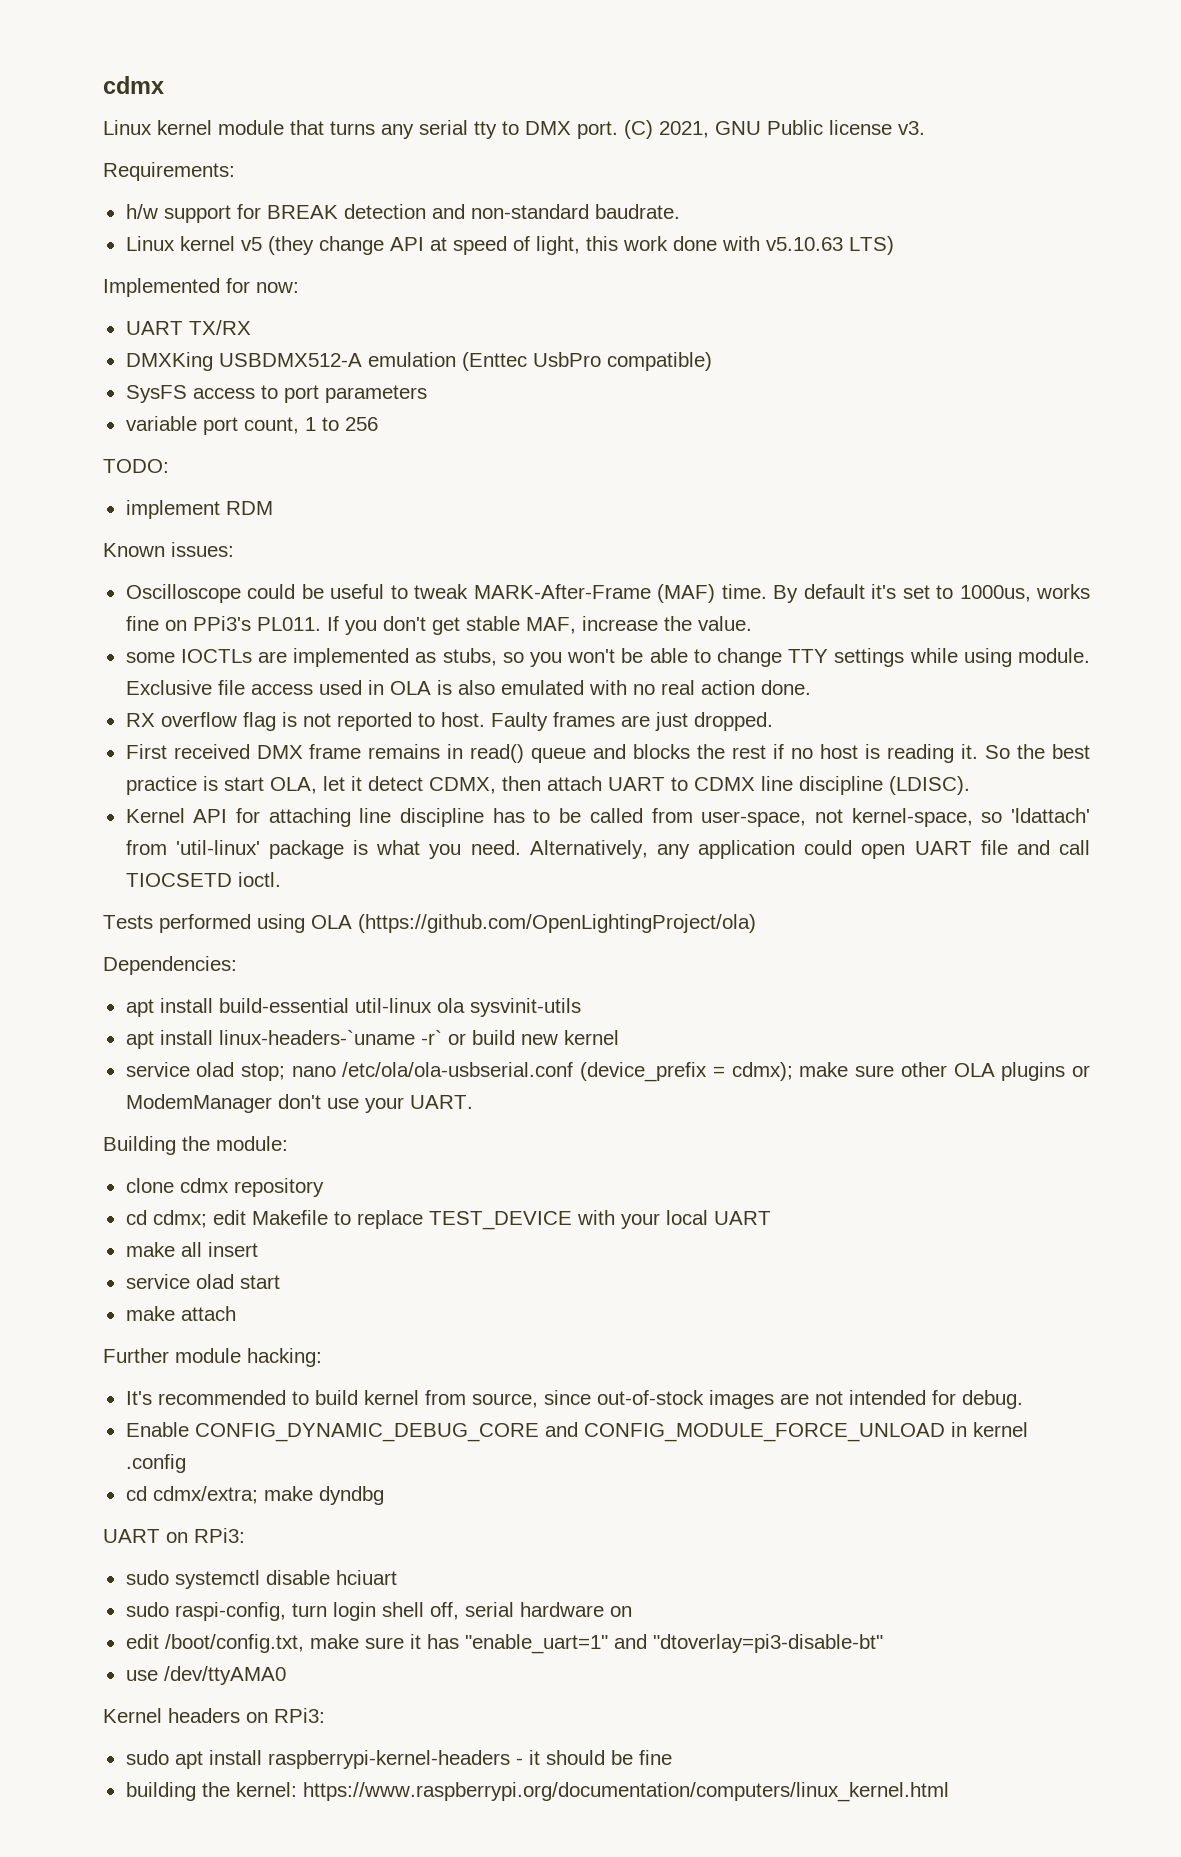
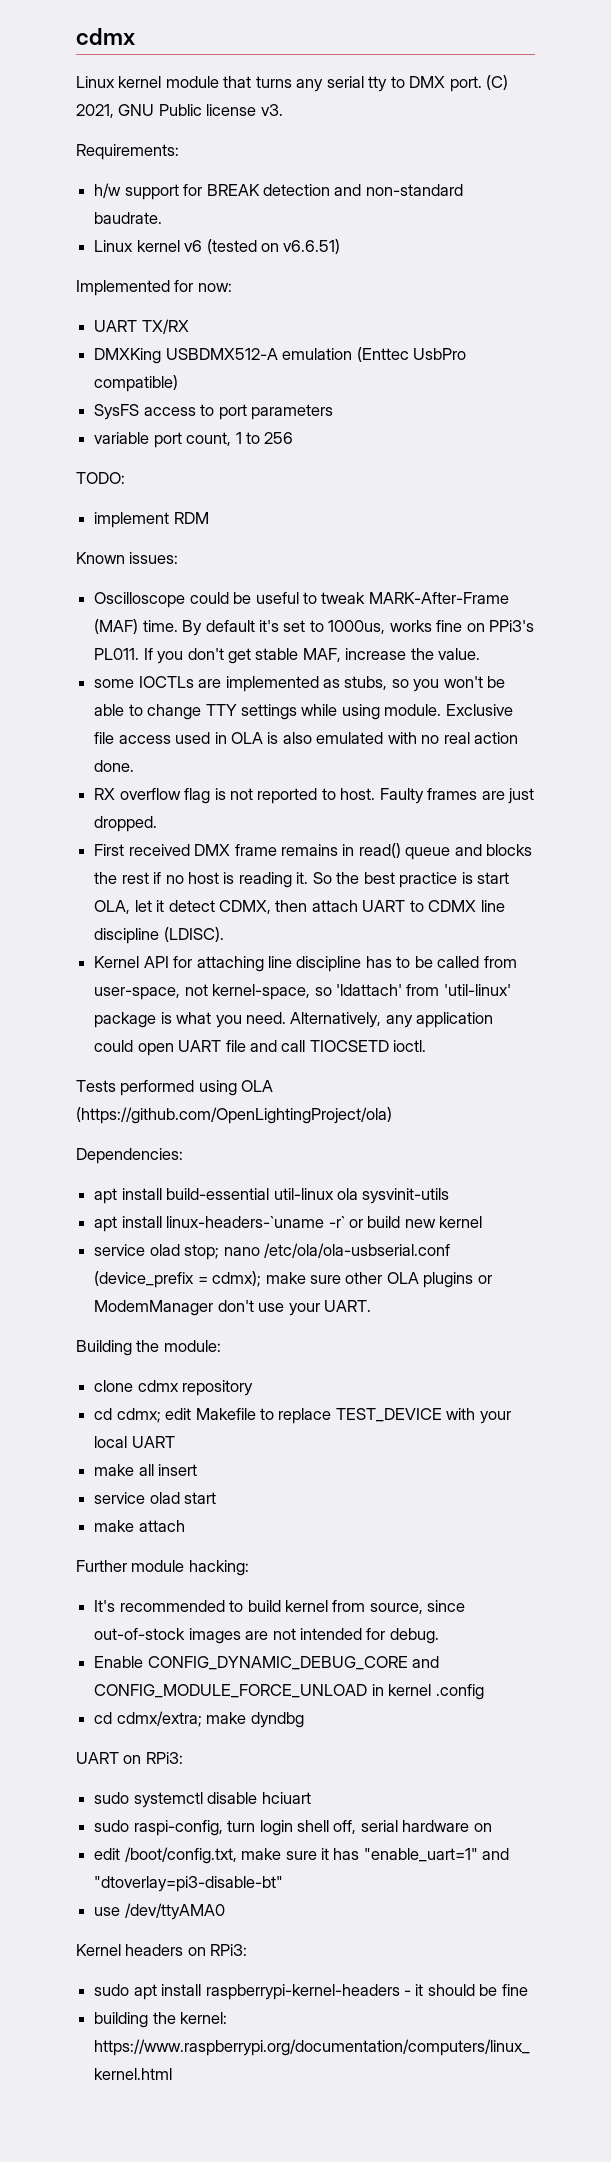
[240,236,894,255] v5 (they change API at speed of light, this work done with v5.10.63 LTS) -> [184,239,341,254] v6 (tested on v6.6.51)

